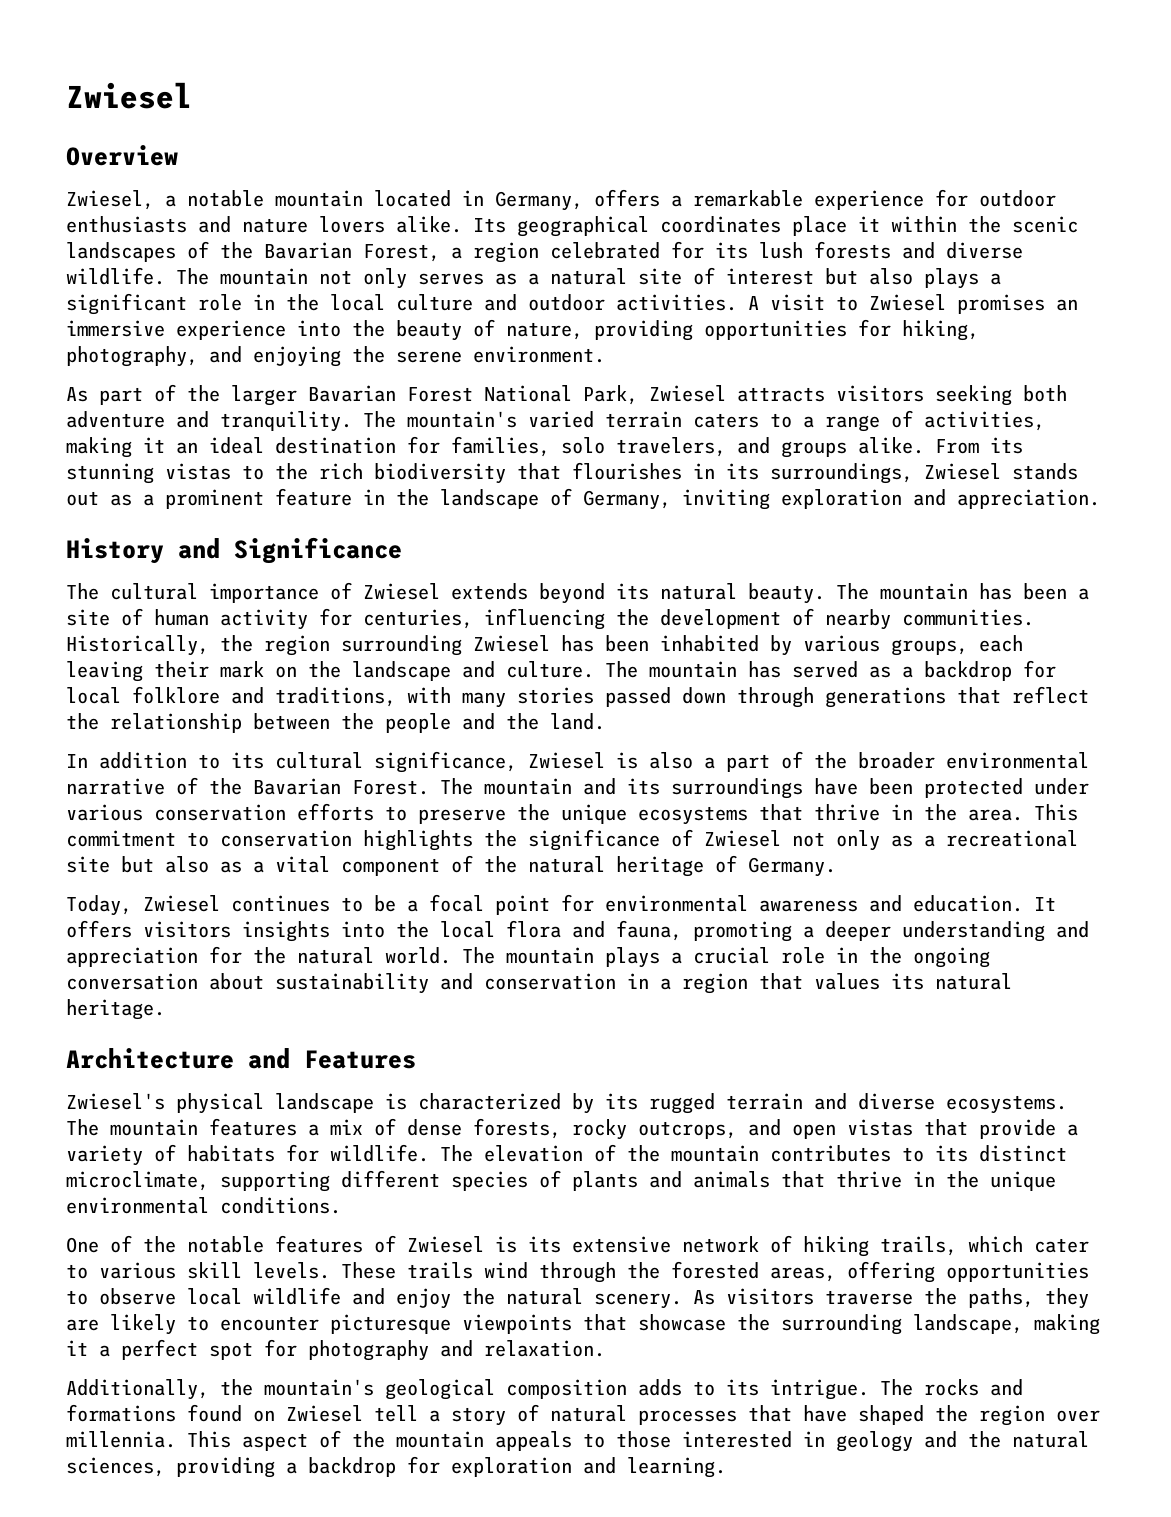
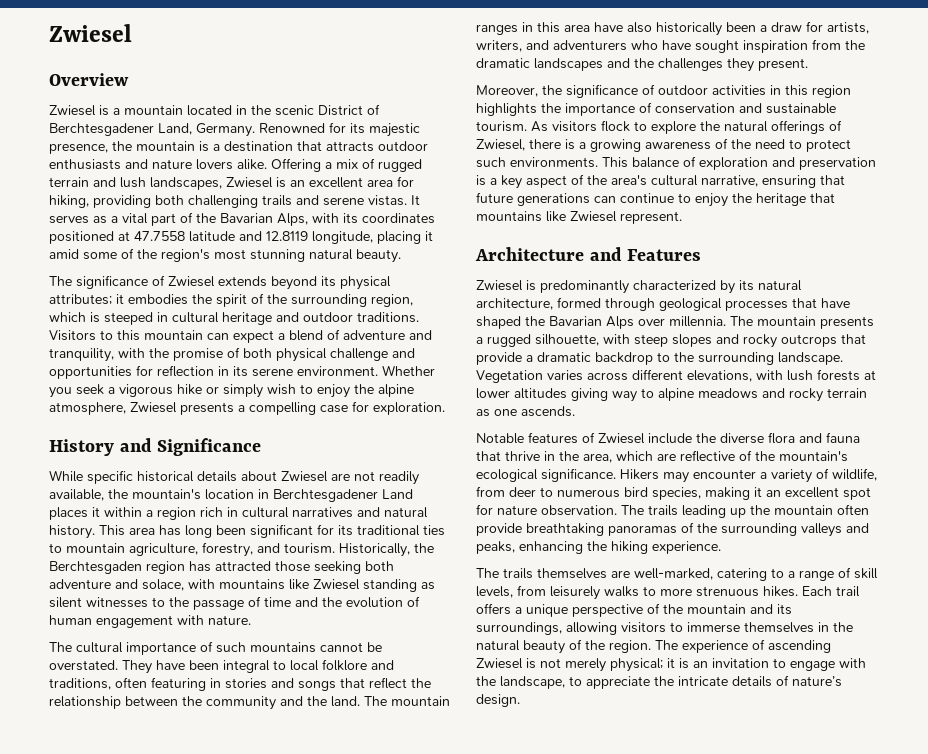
[66,189,968,211] Zwiesel, a notable mountain located in Germany, offers a remarkable experience for -> [49,104,380,116] [49,122,420,137] [49,141,374,154] Zwiesel is a mountain located in the scenic District of Berchtesgadener Land, Germany. Renowned for its majestic presence, the mountain is a destination that attracts
[473,216,1078,237] [66,241,1023,263] [66,267,1001,289] [66,293,1078,315] [66,319,979,341] [66,346,605,367] [66,384,1067,406] [66,410,1045,432] [66,436,1023,458] [66,462,1078,484] [66,488,1100,510] [66,537,402,564] [66,582,1089,604] [66,608,1034,630] [66,635,1023,656] [66,660,1056,682] [66,686,946,708] Its geographical coordinates place it within the scenic landscapes of the Bavarian Forest, a region celebrated for its lush forests and diverse wildlife. The mountain not only serves as a natural site of interest but also plays a significant role in the local culture and outdoor activities. A visit to Zwiesel promises an immersive experience into the beauty of nature, providing opportunities for hiking, photography, and enjoying the serene environment. // As part of the larger Bavarian Forest National Park, Zwiesel attracts visitors seeking both adventure and tranquility. The mountain's varied terrain caters to a range of activities, making it an ideal destination for families, solo travelers, and groups alike. From its stunning vistas to the rich biodiversity that flourishes in its surroundings, Zwiesel stands out as a prominent feature in the landscape of Germany, inviting exploration and appreciation. // History and Significance // The cultural importance of Zwiesel extends beyond its natural beauty. The mountain has been a site of human activity for centuries, influencing the development of nearby communities. Historically, the region surrounding Zwiesel has been inhabited by various groups, each leaving their mark on the landscape and culture. The mountain has served as a backdrop for local folklore and traditions, with many stories passed down through generations -> [271,158,422,172] [49,176,414,190] [49,195,420,208] [49,212,435,226] [49,231,433,244] [49,248,401,263] [49,275,391,290] [49,293,413,307] [49,312,419,325] [49,329,432,343] [49,347,415,362] [49,365,435,379] [49,384,414,398] [49,401,445,415] [49,438,262,456] [49,470,419,485] [49,489,413,502] [49,507,428,520] [49,524,445,539] [49,542,434,557] [49,561,394,574] [49,579,435,592] [49,596,420,610] [49,615,251,628] [49,641,382,655] [49,659,394,674] [49,677,336,691] Offering a mix of rugged terrain and lush landscapes, Zwiesel is an excellent area for hiking, providing both challenging trails and serene vistas. It serves as a vital part of the Bavarian Alps, with its coordinates positioned at 47.7558 latitude and 12.8119 longitude, placing it amid some of the region's most stunning natural beauty. // The significance of Zwiesel extends beyond its physical attributes; it embodies the spirit of the surrounding region, which is steeped in cultural heritage and outdoor traditions. Visitors to this mountain can expect a blend of adventure and tranquility, with the promise of both physical challenge and opportunities for reflection in its serene environment. Whether you seek a vigorous hike or simply wish to enjoy the alpine atmosphere, Zwiesel presents a compelling case for exploration. // History and Significance // While specific historical details about Zwiesel are not readily available, the mountain's location in Berchtesgadener Land places it within a region rich in cultural narratives and natural history. This area has long been significant for its traditional ties to mountain agriculture, forestry, and tourism. Historically, the Berchtesgaden region has attracted those seeking both adventure and solace, with mountains like Zwiesel standing as silent witnesses to the passage of time and the evolution of human engagement with nature. // The cultural importance of such mountains cannot be overstated. They have been integral to local folklore and traditions, often featuring in stories and songs
[385,713,451,733] people -> [206,696,276,710] community
[66,751,1089,773] [66,777,1089,799] [66,803,1078,825] [66,829,1078,851] [66,855,836,877] [66,894,1056,916] [66,920,1089,942] [66,946,990,968] [66,973,1012,994] [66,999,165,1020] [66,1048,416,1069] [66,1093,1067,1114] [66,1118,1078,1140] [66,1144,1067,1166] [66,1170,1056,1192] [66,1197,341,1214] [66,1235,1089,1257] [66,1261,1089,1283] [66,1287,1089,1309] [66,1314,1100,1335] [66,1339,605,1361] [66,1379,1023,1400] [66,1404,627,1426] // In addition to its cultural significance, Zwiesel is also a part of the broader environmental narrative of the Bavarian Forest. The mountain and its surroundings have been protected under various conservation efforts to preserve the unique ecosystems that thrive in the area. This commitment to conservation highlights the significance of Zwiesel not only as a recreational site but also as a vital component of the natural heritage of Germany. // Today, Zwiesel continues to be a focal point for environmental awareness and education. It offers visitors insights into the local flora and fauna, promoting a deeper understanding and appreciation for the natural world. The mountain plays a crucial role in the ongoing conversation about sustainability and conservation in a region that values its natural heritage. // Architecture and Features // Zwiesel's physical landscape is characterized by its rugged terrain and diverse ecosystems. The mountain features a mix of dense forests, rocky outcrops, and open vistas that provide a variety of habitats for wildlife. The elevation of the mountain contributes to its distinct microclimate, supporting different species of plants and animals that thrive in the unique environmental conditions. // One of the notable features of Zwiesel is its extensive network of hiking trails, which cater to various skill levels. These trails wind through the forested areas, offering opportunities to observe local wildlife and enjoy the natural scenery. As visitors traverse the paths, they are likely to encounter picturesque viewpoints that showcase the surrounding landscape, making it a perfect spot for photography and relaxation. // Additionally, the mountain's geological composition adds to its intrigue. The rocks and formations found on Zwiesel tell a story of natural -> [364,696,450,706] [476,21,869,36] [476,39,865,53] [476,58,808,72] [476,84,851,98] [476,102,836,116] [476,120,842,134] [476,138,851,152] [476,156,876,170] [476,174,845,189] [476,192,835,207] [476,211,682,224] [475,247,702,261] [476,280,802,294] [476,297,722,311] The mountain ranges in this area have also historically been a draw for artists, writers, and adventurers who have sought inspiration from the dramatic landscapes and the challenges they present. // Moreover, the significance of outdoor activities in this region highlights the importance of conservation and sustainable tourism. As visitors flock to explore the natural offerings of Zwiesel, there is a growing awareness of the need to protect such environments. This balance of exploration and preservation is a key aspect of the area's cultural narrative, ensuring that future generations can continue to enjoy the heritage that mountains like Zwiesel represent. // Architecture and Features // Zwiesel is predominantly characterized by its natural architecture, formed through geological
[979,1405,1100,1426] [66,1430,1089,1452] [66,1456,726,1478] region over millennia. This aspect of the mountain appeals to those interested in geology and the natural sciences, providing a backdrop for exploration and learning. -> [549,316,874,329] [476,334,866,348] [476,352,843,365] [476,369,876,383] [476,388,867,402] [476,406,575,417] [476,432,860,444] [476,450,848,463] [476,468,877,483] [476,486,871,500] [476,504,869,518] [476,522,869,537] [476,541,721,554] [476,567,878,581] [476,585,860,600] [476,603,792,617] [476,622,853,635] [476,639,831,654] [476,658,866,672] [476,675,842,689] [476,694,520,707] Bavarian Alps over millennia. The mountain presents a rugged silhouette, with steep slopes and rocky outcrops that provide a dramatic backdrop to the surrounding landscape. Vegetation varies across different elevations, with lush forests at lower altitudes giving way to alpine meadows and rocky terrain as one ascends. // Notable features of Zwiesel include the diverse flora and fauna that thrive in the area, which are reflective of the mountain's ecological significance. Hikers may encounter a variety of wildlife, from deer to numerous bird species, making it an excellent spot for nature observation. The trails leading up the mountain often provide breathtaking panoramas of the surrounding valleys and peaks, enhancing the hiking experience. // The trails themselves are well-marked, catering to a range of skill levels, from leisurely walks to more strenuous hikes. Each trail offers a unique perspective of the mountain and its surroundings, allowing visitors to immerse themselves in the natural beauty of the region. The experience of ascending Zwiesel is not merely physical; it is an invitation to engage with the landscape, to appreciate the intricate details of nature’s design.

